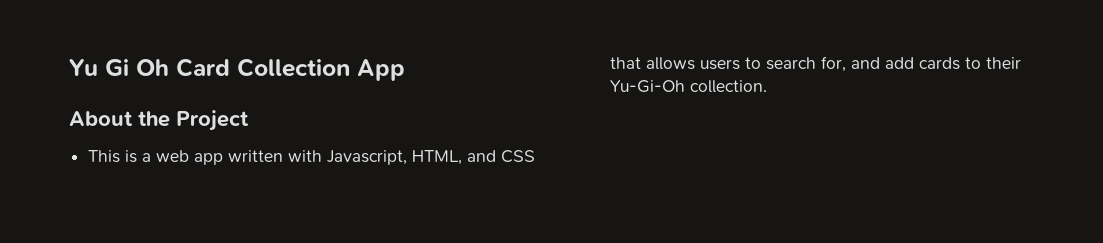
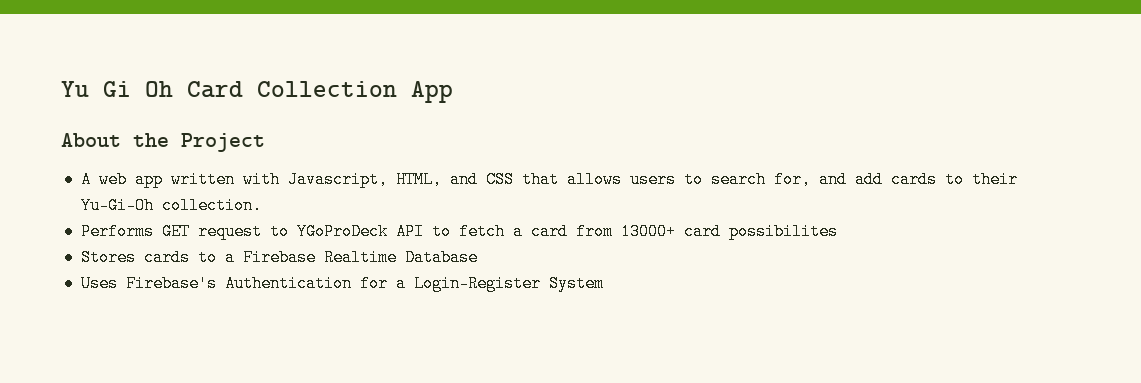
[88,150,152,163] This is a -> [80,171,91,188] A
(768, 86) none -> [80,223,838,240] [80,249,478,266] [80,275,604,292] // Performs GET request to YGoProDeck API to fetch a card from 13000+ card possibilites // Stores cards to a Firebase Realtime Database // Uses Firebase's Authentication for a Login-Register System

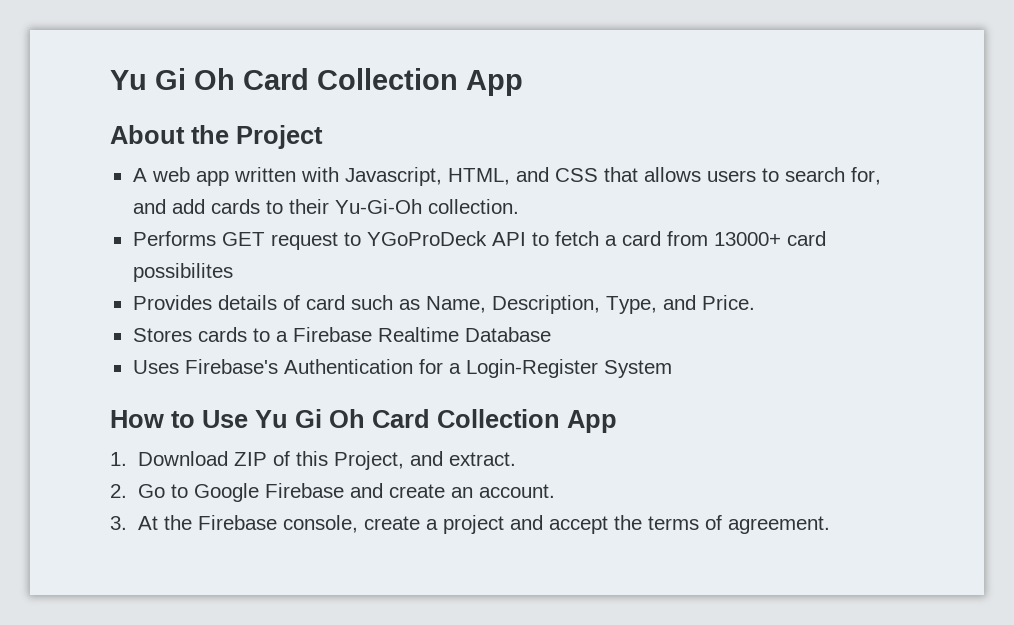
(838, 231) none -> [132,295,755,314] // Provides details of card such as Name, Description, Type, and Price.
(604, 283) none -> [110,409,617,433] [110,451,517,470] [110,483,556,502] [110,515,831,534] // How to Use Yu Gi Oh Card Collection App // 1. Download ZIP of this Project, and extract. // 2. Go to Google Firebase and create an account. // 3. At the Firebase console, create a project and accept the terms of agreement.

